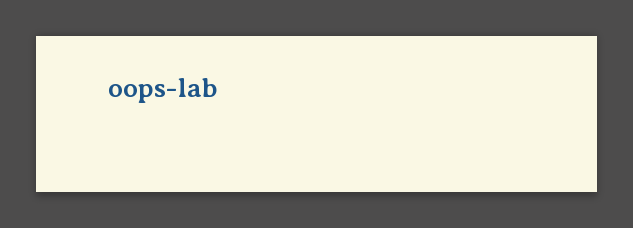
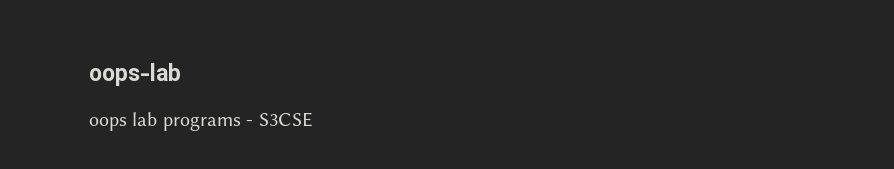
(218, 90) none -> [89,112,313,131] // oops lab programs - S3CSE

